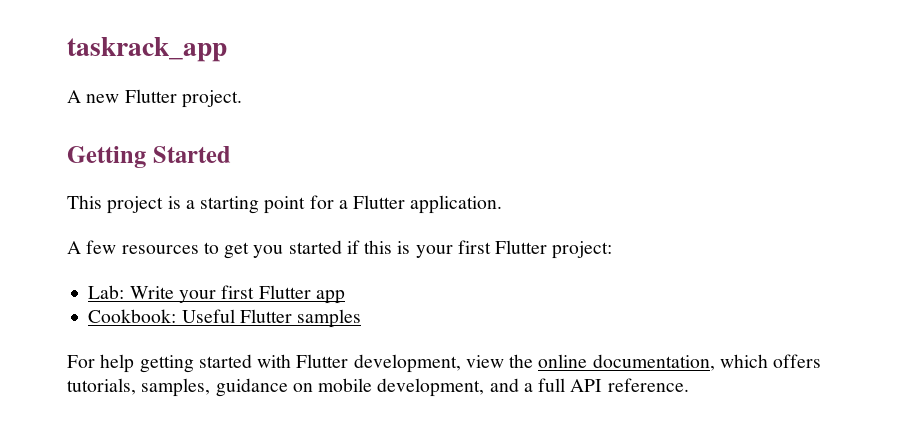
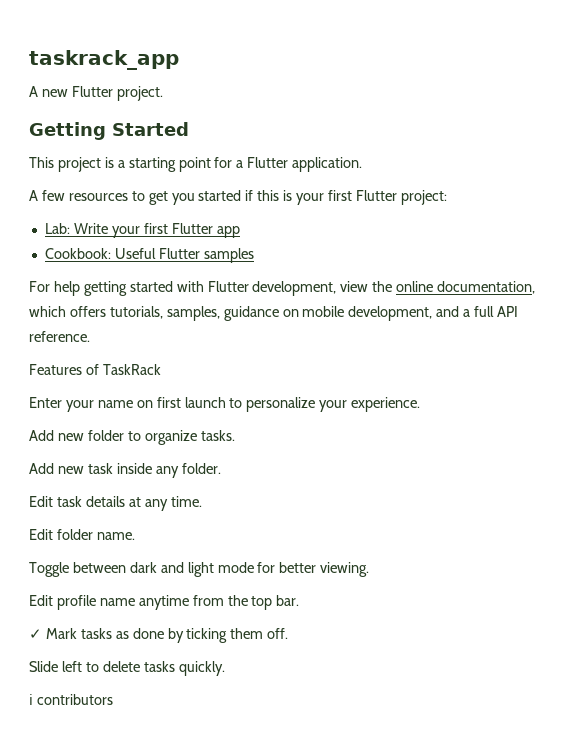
(689, 385) none -> [29,364,161,375] [29,397,421,412] [29,430,235,445] [29,463,221,478] [29,496,202,511] [29,529,135,540] [29,562,370,577] [29,595,300,610] [29,628,289,643] [29,661,225,676] [29,694,113,705] // Features of TaskRack // Enter your name on first launch to personalize your experience. // Add new folder to organize tasks. // Add new task inside any folder. // Edit task details at any time. // Edit folder name. // Toggle between dark and light mode for better viewing. // Edit profile name anytime from the top bar. // ✓ Mark tasks as done by ticking them off. // Slide left to delete tasks quickly. // ℹ contributors

